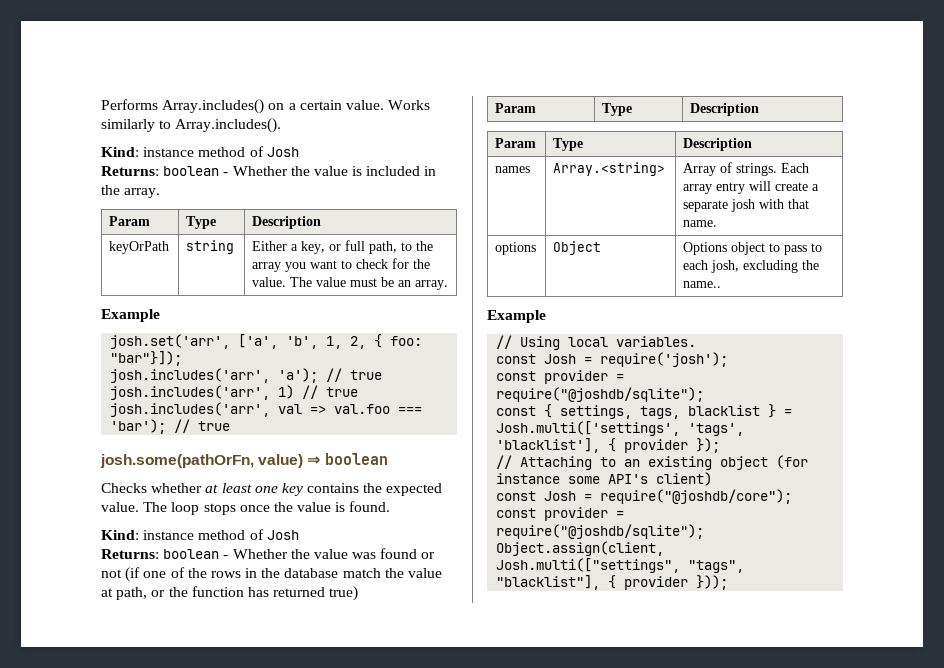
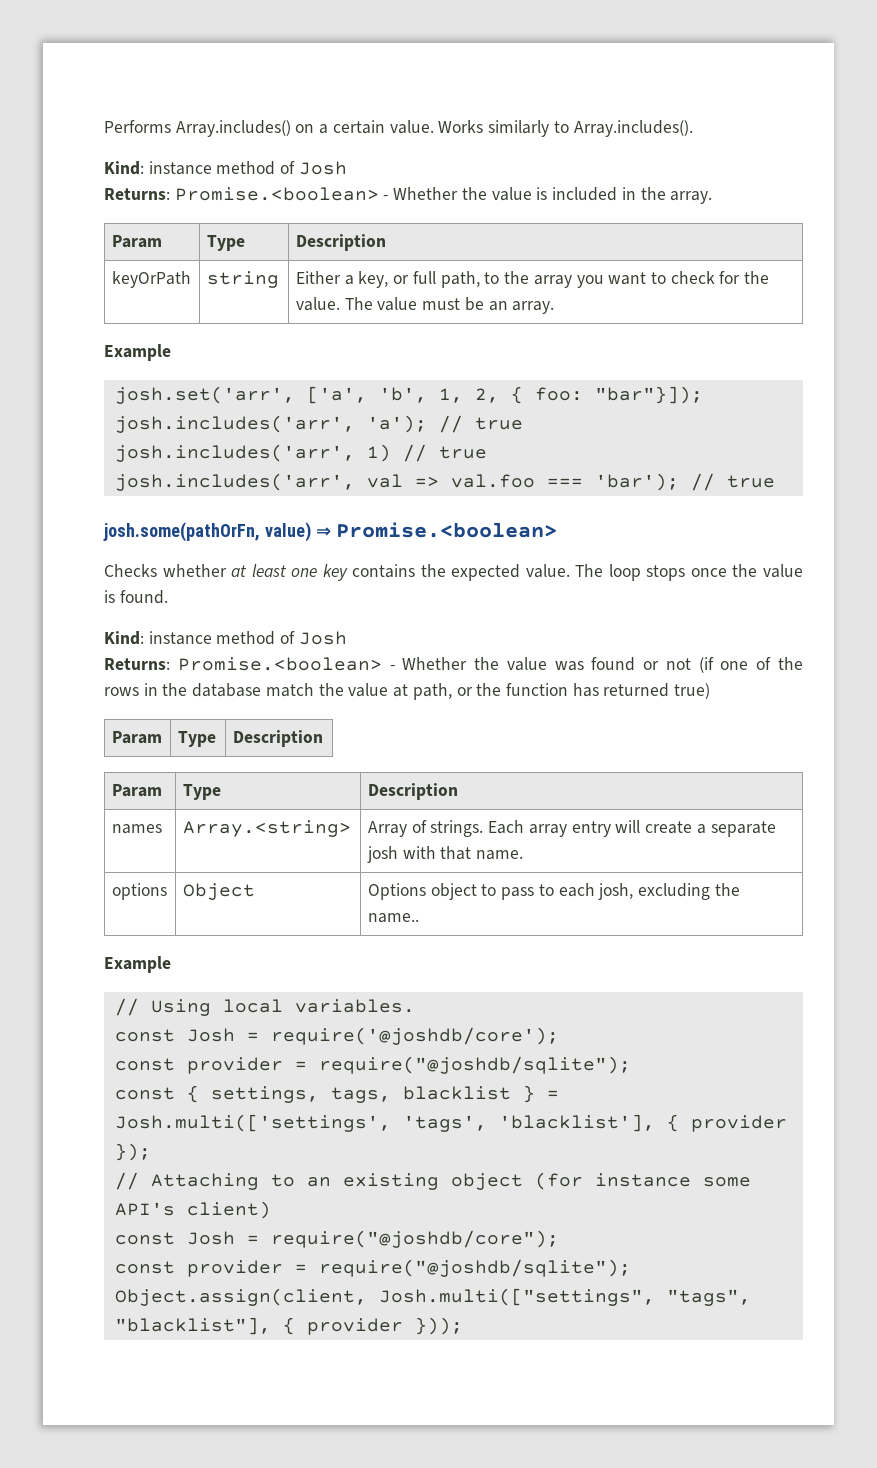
[163,166,220,176] boolean -> [174,187,379,201] Promise.<boolean>
[324,453,388,465] boolean -> [335,522,557,538] Promise.<boolean>
[163,549,220,559] boolean -> [177,657,382,671] Promise.<boolean>
[600,352,729,367] require('josh'); -> [270,1027,559,1045] require('@joshdb/core');

